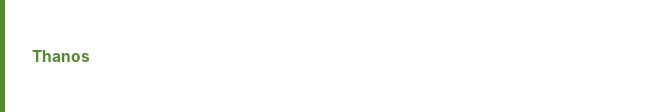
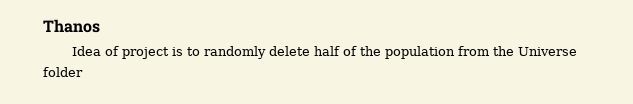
(90, 56) none -> [71,46,577,59] [43,67,83,77] // Idea of project is to randomly delete half of the population from the Universe folder

